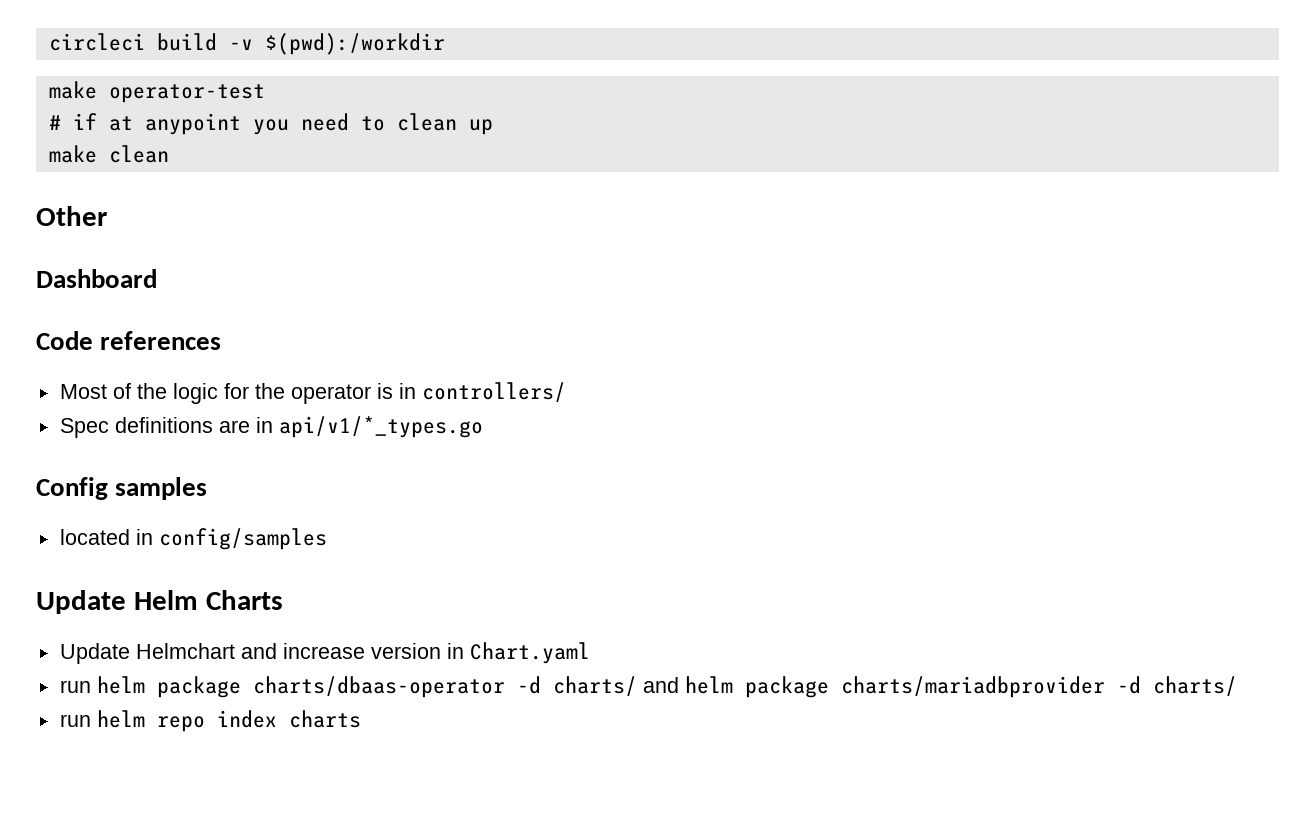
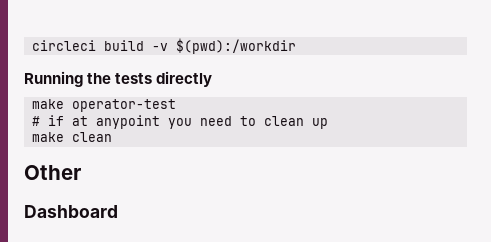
(445, 44) none -> [24,71,213,87] // Running the tests directly
[36,331,222,350] [59,382,566,404] [59,416,483,438] [36,477,208,500] [59,528,327,550] [36,590,283,614] [59,642,590,664] [59,676,1237,698] [59,710,361,732] // Code references // Most of the logic for the operator is in controllers/ // Spec definitions are in api/v1/*_types.go // Config samples // located in config/samples // Update Helm Charts // Update Helmchart and increase version in Chart.yaml // run helm package charts/dbaas-operator -d charts/ and helm package charts/mariadbprovider -d charts/ // run helm repo index charts -> (118, 211) none

